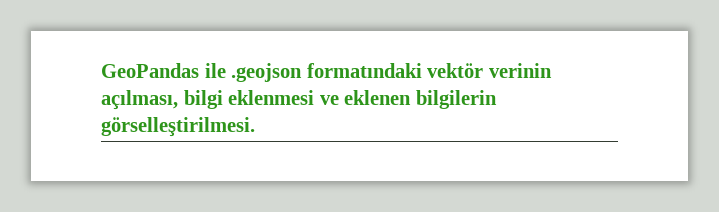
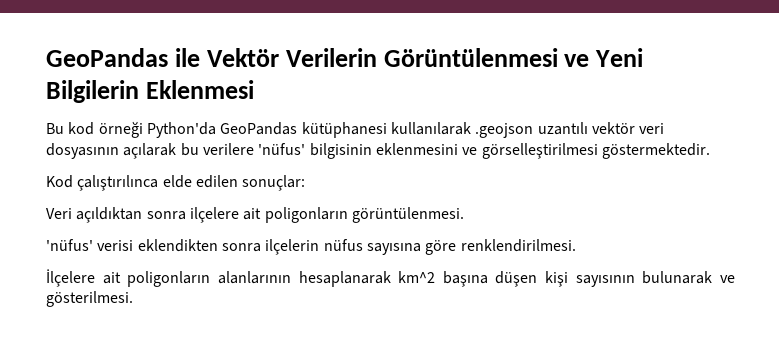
[231,63,552,82] [101,90,497,110] [101,117,255,137] .geojson formatındaki vektör verinin açılması, bilgi eklenmesi ve eklenen bilgilerin görselleştirilmesi. -> [206,48,644,67] [46,80,254,103] [46,121,665,138] [46,143,710,159] [46,175,306,191] [46,207,464,223] [46,239,576,255] [46,269,735,287] [46,291,133,307] Vektör Verilerin Görüntülenmesi ve Yeni Bilgilerin Eklenmesi // Bu kod örneği Python'da GeoPandas kütüphanesi kullanılarak .geojson uzantılı vektör veri dosyasının açılarak bu verilere 'nüfus' bilgisinin eklenmesini ve görselleştirilmesi göstermektedir. // Kod çalıştırılınca elde edilen sonuçlar: // Veri açıldıktan sonra ilçelere ait poligonların görüntülenmesi. // 'nüfus' verisi eklendikten sonra ilçelerin nüfus sayısına göre renklendirilmesi. // İlçelere ait poligonların alanlarının hesaplanarak km^2 başına düşen kişi sayısının bulunarak ve gösterilmesi.

